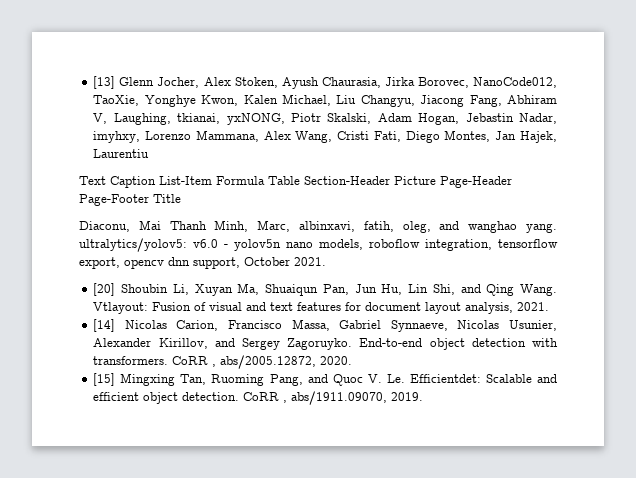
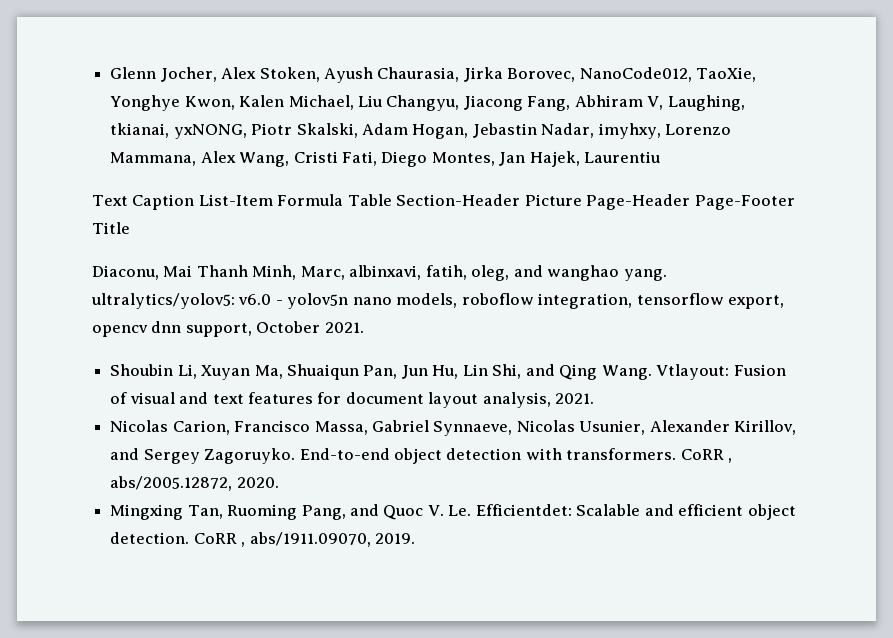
[93,76,116,89] [13] -> (110, 73) none
[93,283,116,296] [20] -> (364, 327) none
[93,319,116,332] [14] -> (595, 398) none
[93,373,116,386] [15] -> (279, 482) none

